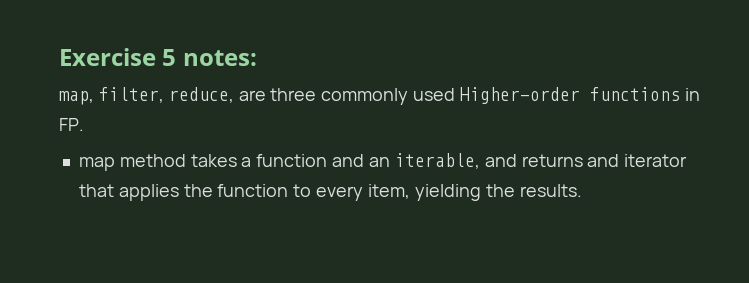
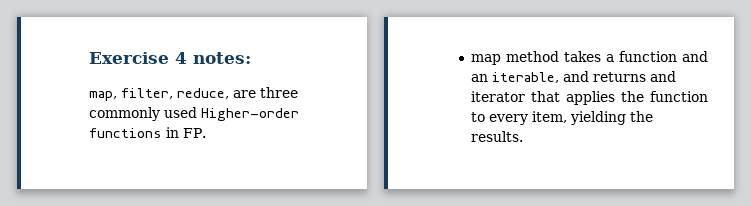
[162,49,177,66] 5 -> [175,52,187,64] 4

